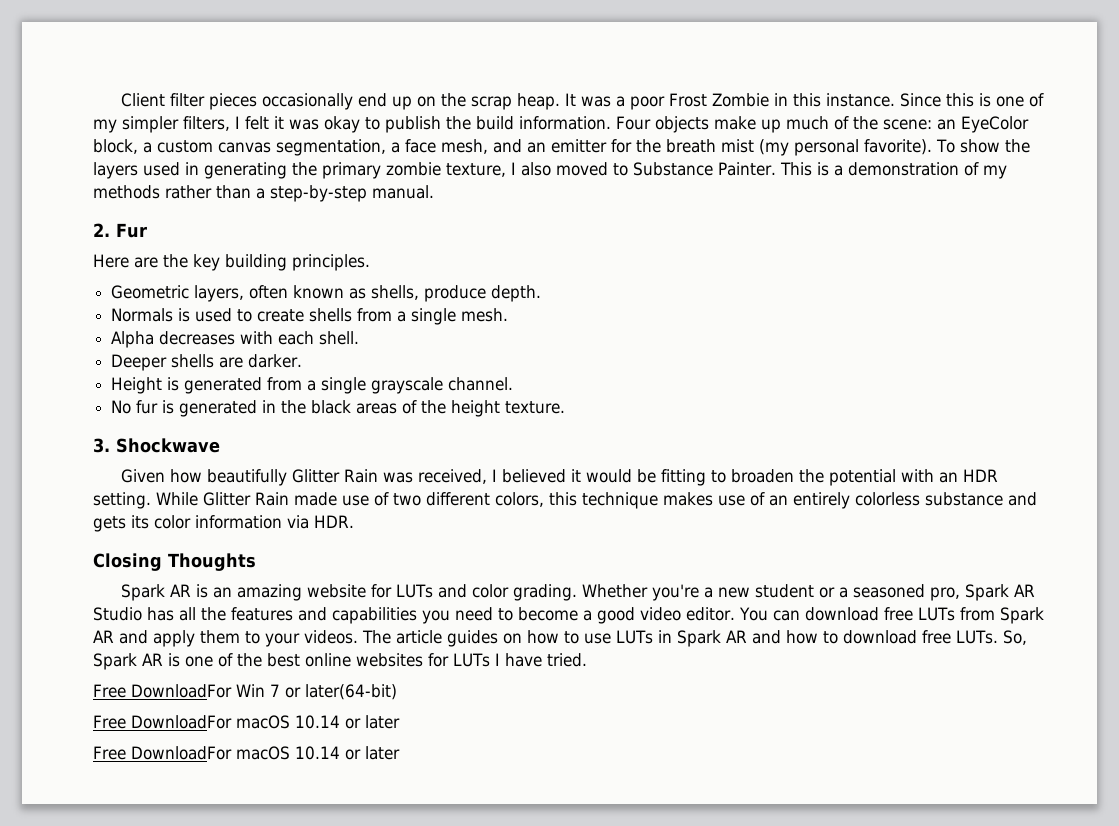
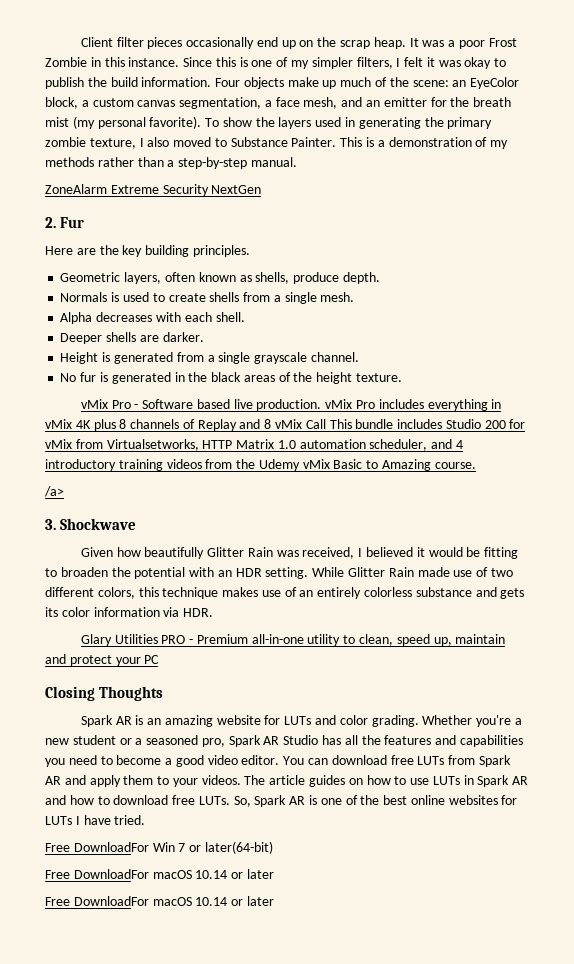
(434, 192) none -> [45,184,262,196] // ZoneAlarm Extreme Security NextGen
(566, 407) none -> [80,399,502,411] [45,419,526,431] [45,439,464,451] [45,459,476,471] [44,486,64,497] // vMix Pro - Software based live production. vMix Pro includes everything in vMix 4K plus 8 channels of Replay and 8 vMix Call This bundle includes Studio 200 for vMix from Virtualsetworks, HTTP Matrix 1.0 automation scheduler, and 4 introductory training videos from the Udemy vMix Basic to Amazing course. // /a>
(354, 521) none -> [80,634,506,646] [45,654,160,666] // Glary Utilities PRO - Premium all-in-one utility to clean, speed up, maintain and protect your PC

